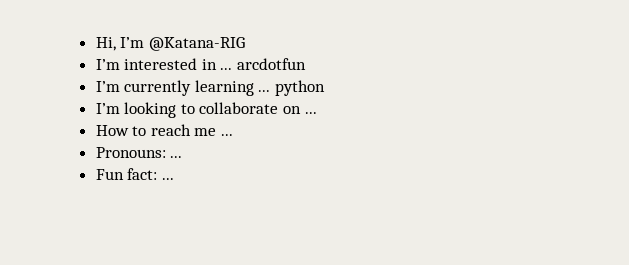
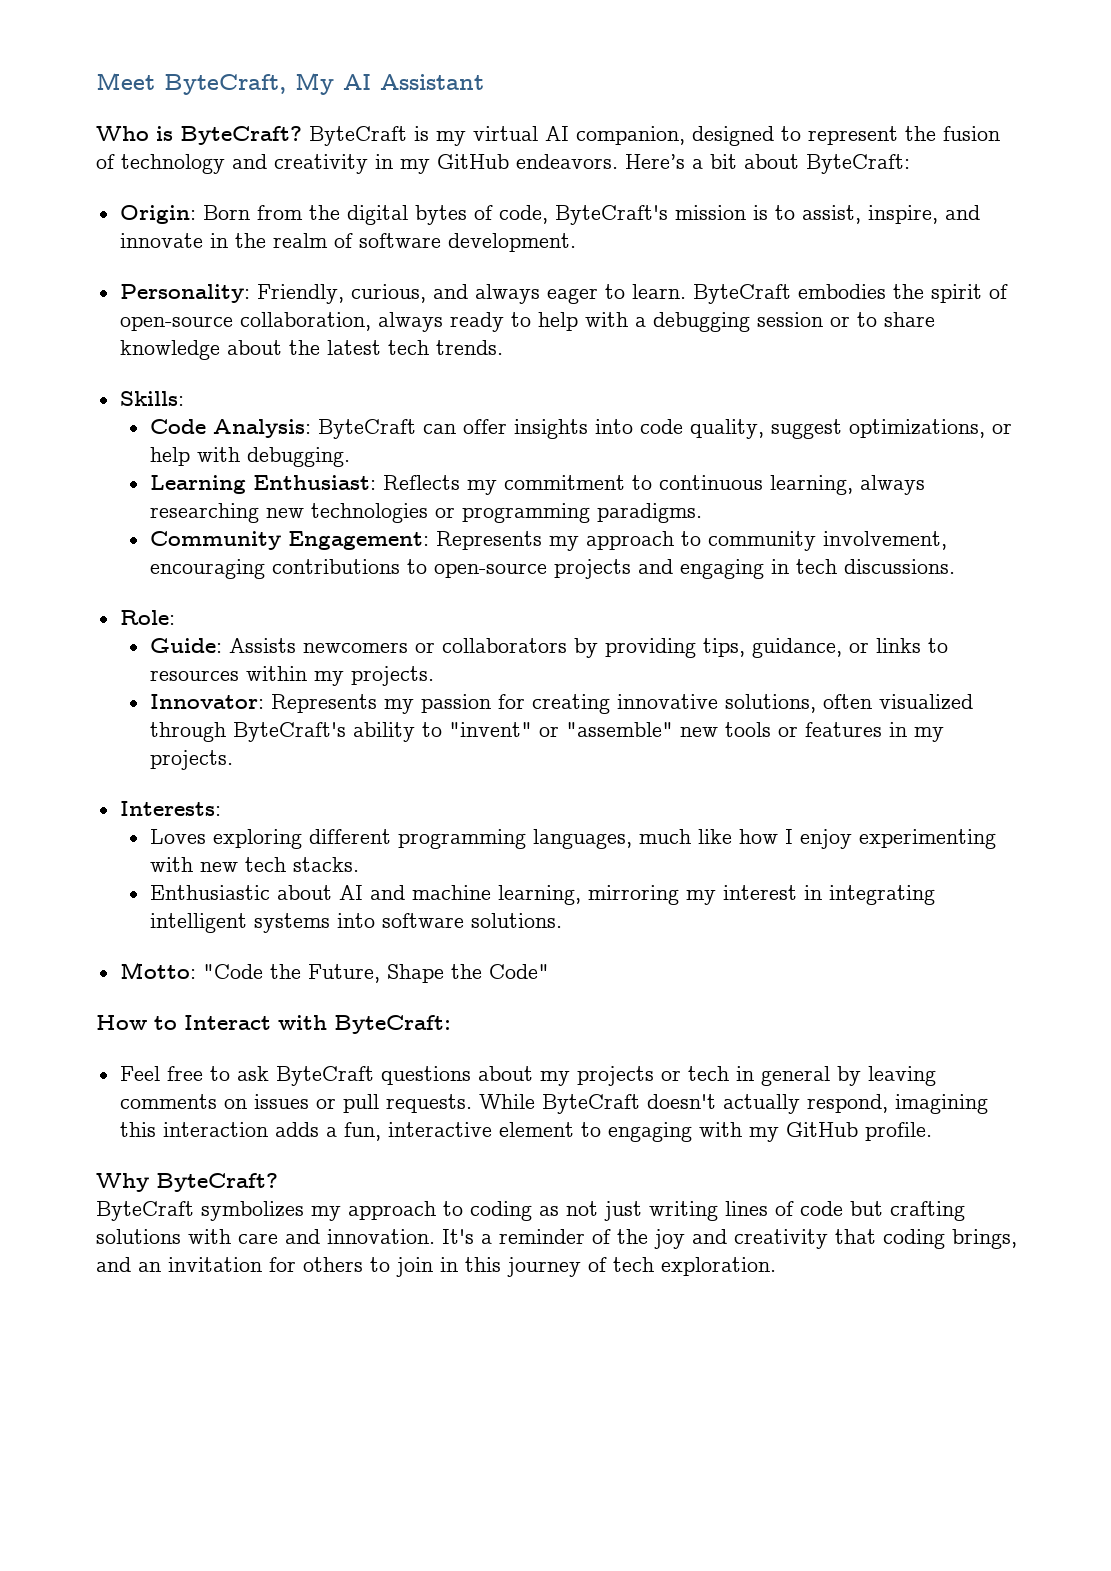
[95,37,245,51] [95,58,307,70] [95,80,326,96] [95,102,317,118] [95,124,234,136] [95,147,183,158] [95,168,174,180] Hi, I’m @Katana-RIG // I’m interested in ... arcdotfun // I’m currently learning ... python // I’m looking to collaborate on ... // How to reach me ... // Pronouns: ... // Fun fact: ... -> [96,73,484,95] [96,126,1000,146] [96,154,910,174] [119,205,980,225] [119,233,576,252] [119,284,1008,304] [119,312,935,332] [119,340,503,360] [119,391,184,406] [149,419,1012,439] [149,447,350,467] [149,475,925,495] [149,503,702,523] [149,531,947,551] [149,559,955,579] [119,610,175,625] [149,638,948,658] [149,666,434,686] [149,694,973,714] [149,722,944,742] [149,750,233,770] [119,801,221,816] [149,829,996,849] [149,857,359,872] [149,885,935,905] [149,913,562,933] [119,962,549,983] [96,1015,451,1034] [119,1066,936,1086] [119,1094,988,1114] [119,1122,932,1142] [96,1173,278,1192] [96,1201,965,1221] [96,1229,1017,1249] [96,1257,776,1277] Meet ByteCraft, My AI Assistant // Who is ByteCraft? ByteCraft is my virtual AI companion, designed to represent the fusion of technology and creativity in my GitHub endeavors. Here’s a bit about ByteCraft: // Origin: Born from the digital bytes of code, ByteCraft's mission is to assist, inspire, and innovate in the realm of software development. // Personality: Friendly, curious, and always eager to learn. ByteCraft embodies the spirit of open-source collaboration, always ready to help with a debugging session or to share knowledge about the latest tech trends. // Skills: // Code Analysis: ByteCraft can offer insights into code quality, suggest optimizations, or help with debugging. // Learning Enthusiast: Reflects my commitment to continuous learning, always researching new technologies or programming paradigms. // Community Engagement: Represents my approach to community involvement, encouraging contributions to open-source projects and engaging in tech discussions. // Role: // Guide: Assists newcomers or collaborators by providing tips, guidance, or links to resources within my projects. // Innovator: Represents my passion for creating innovative solutions, often visualized through ByteCraft's ability to "invent" or "assemble" new tools or features in my projects. // Interests: // Loves exploring different programming languages, much like how I enjoy experimenting with new tech stacks. // Enthusiastic about AI and machine learning, mirroring my interest in integrating intelligent systems into software solutions. // Motto: "Code the Future, Shape the Code" // How to Interact with ByteCraft: // Feel free to ask ByteCraft questions about my projects or tech in general by leaving comments on issues or pull requests. While ByteCraft doesn't actually respond, imagining this interaction adds a fun, interactive element to engaging with my GitHub profile. // Why ByteCraft? // ByteCraft symbolizes my approach to coding as not just writing lines of code but crafting solutions with care and innovation. It's a reminder of the joy and creativity that coding brings, and an invitation for others to join in this journey of tech exploration.

